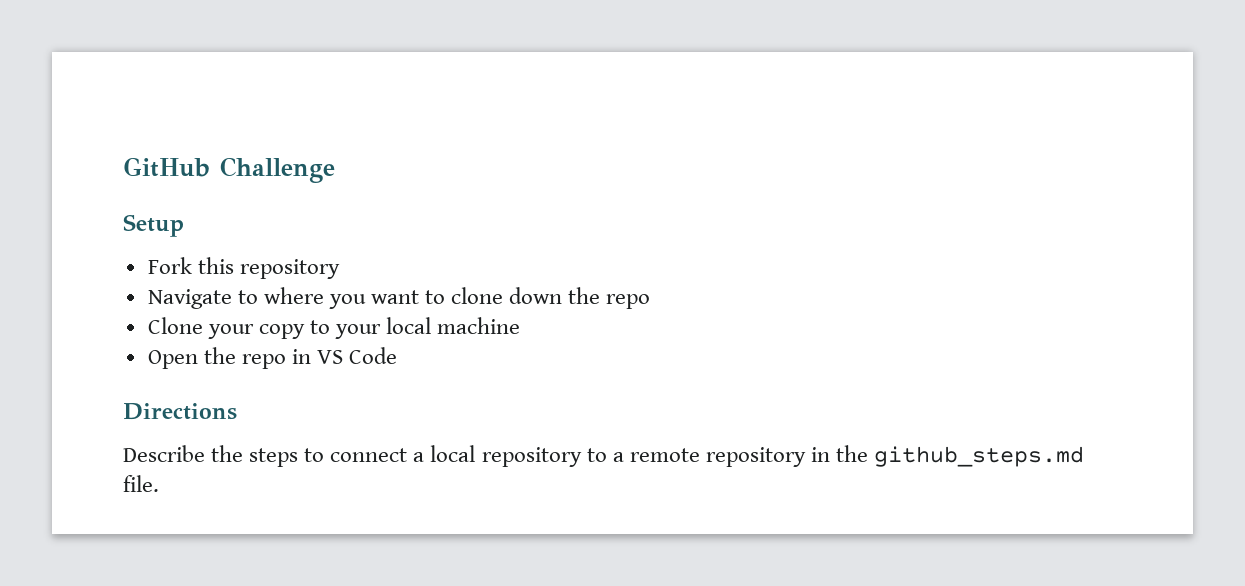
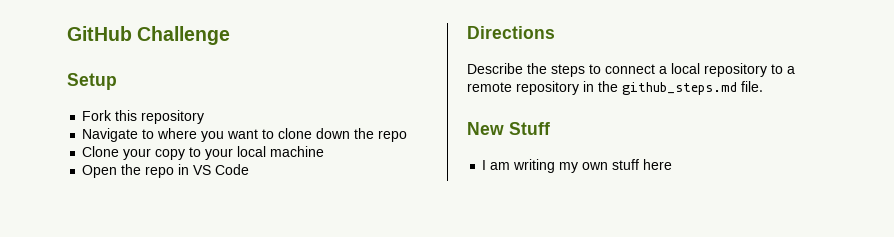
(159, 483) none -> [467,122,550,135] [482,159,673,173] // New Stuff // I am writing my own stuff here

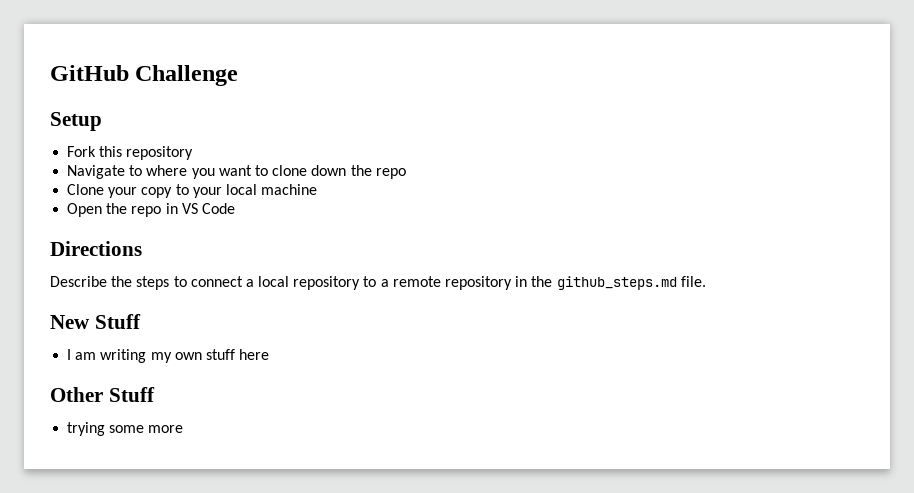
(673, 164) none -> [50,387,155,402] [67,422,184,436] // Other Stuff // trying some more

